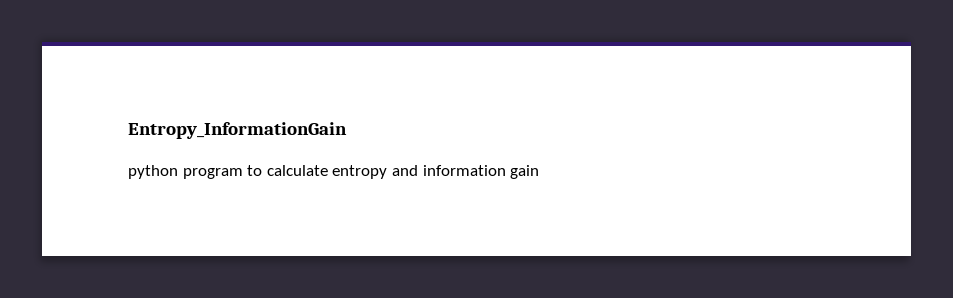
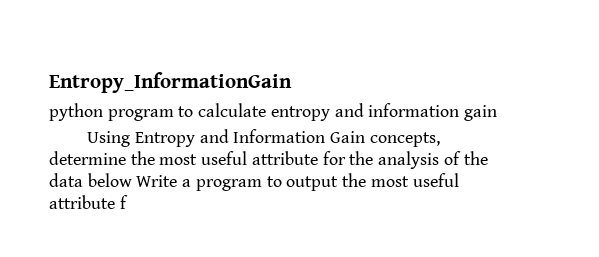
(540, 172) none -> [87,129,440,147] [49,151,488,169] [49,173,459,191] [49,195,128,209] // Using Entropy and Information Gain concepts, determine the most useful attribute for the analysis of the data below Write a program to output the most useful attribute f

